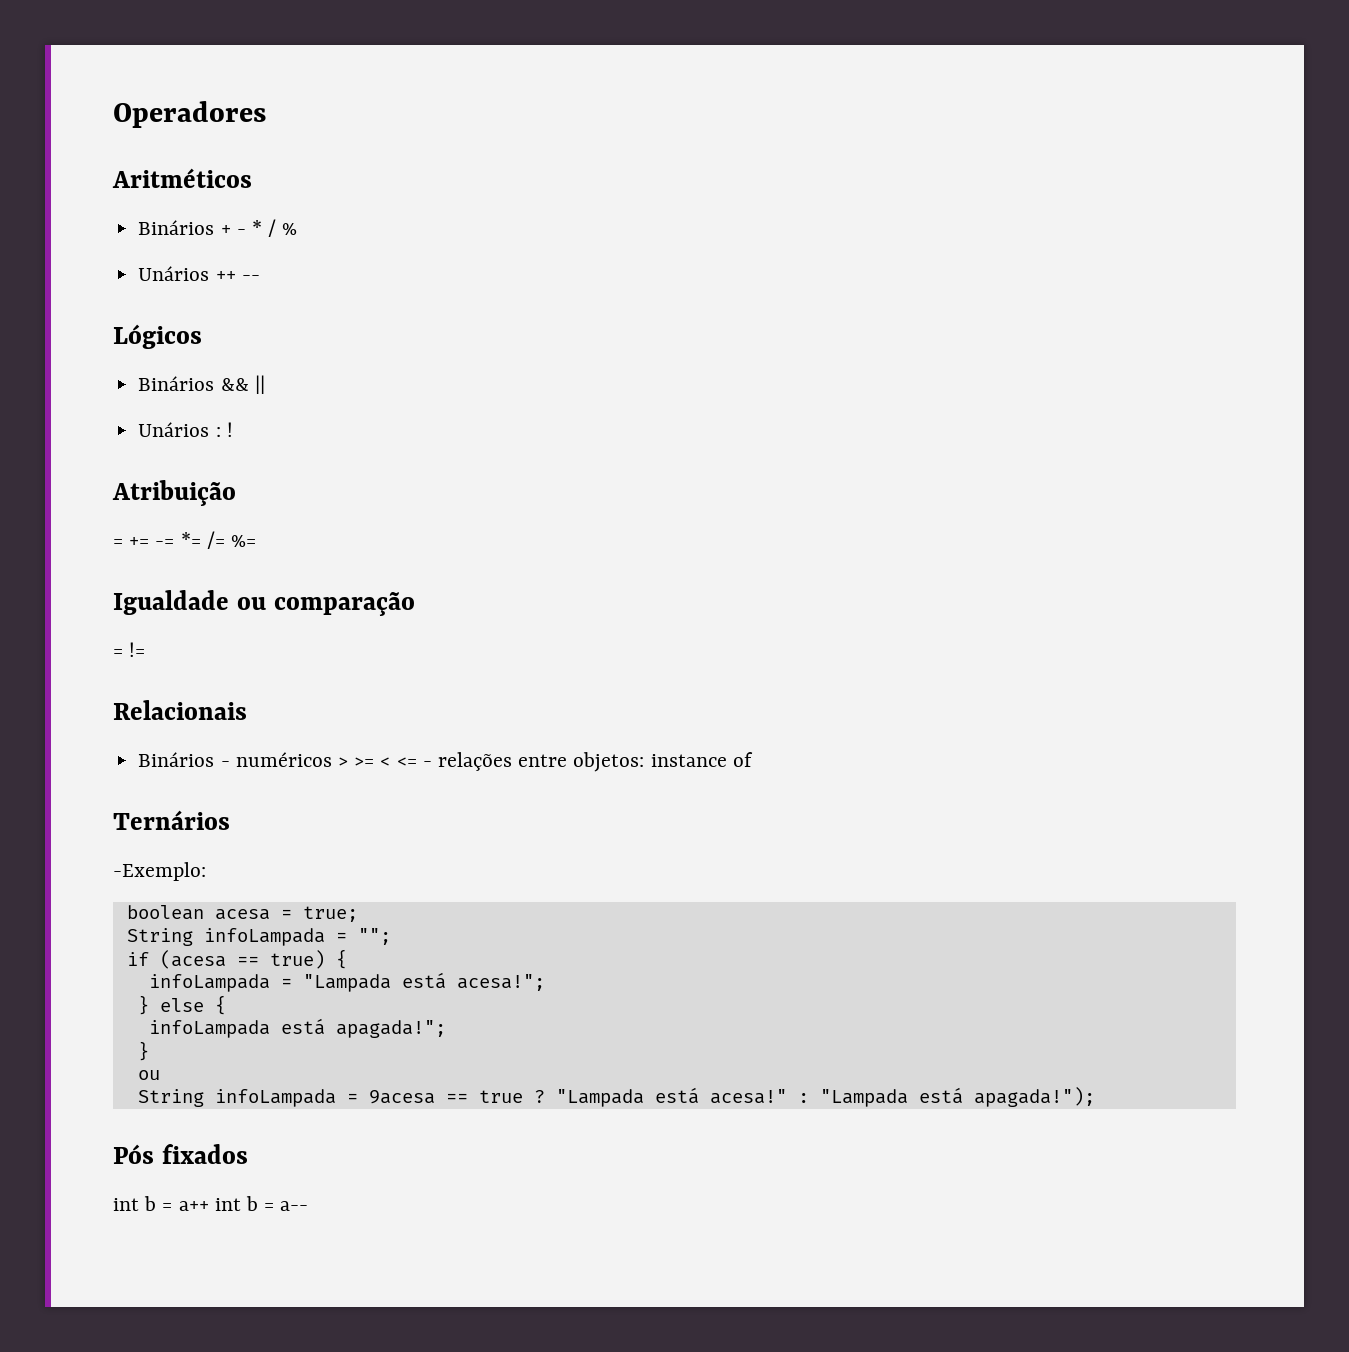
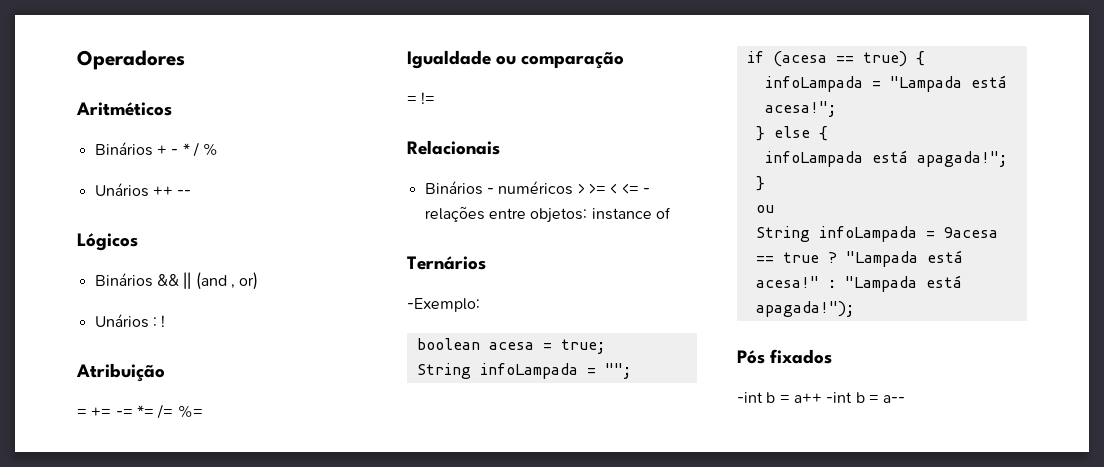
(265, 384) none -> [195,272,259,290] (and , or)
[113,1198,139,1211] int -> [737,392,763,403] -int
[214,1198,241,1211] int -> [826,392,853,403] -int

